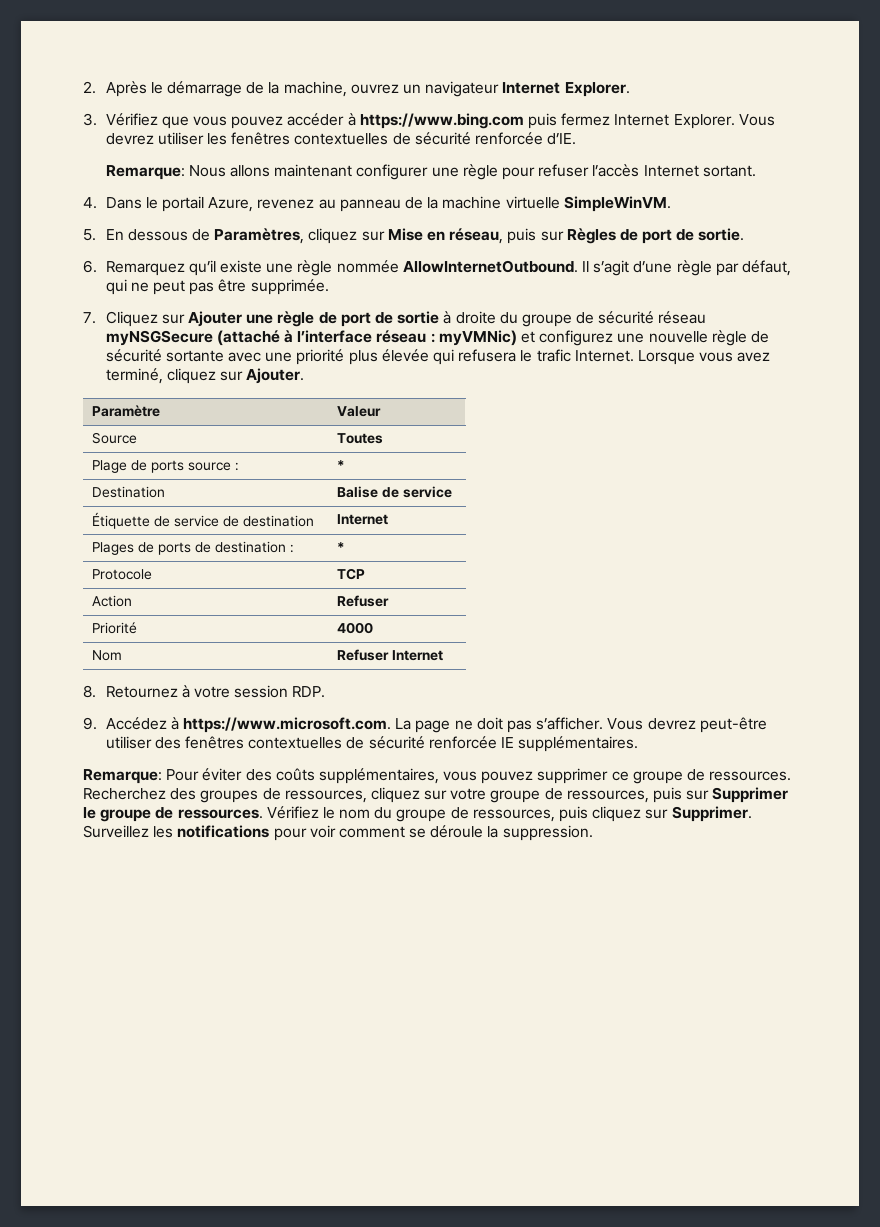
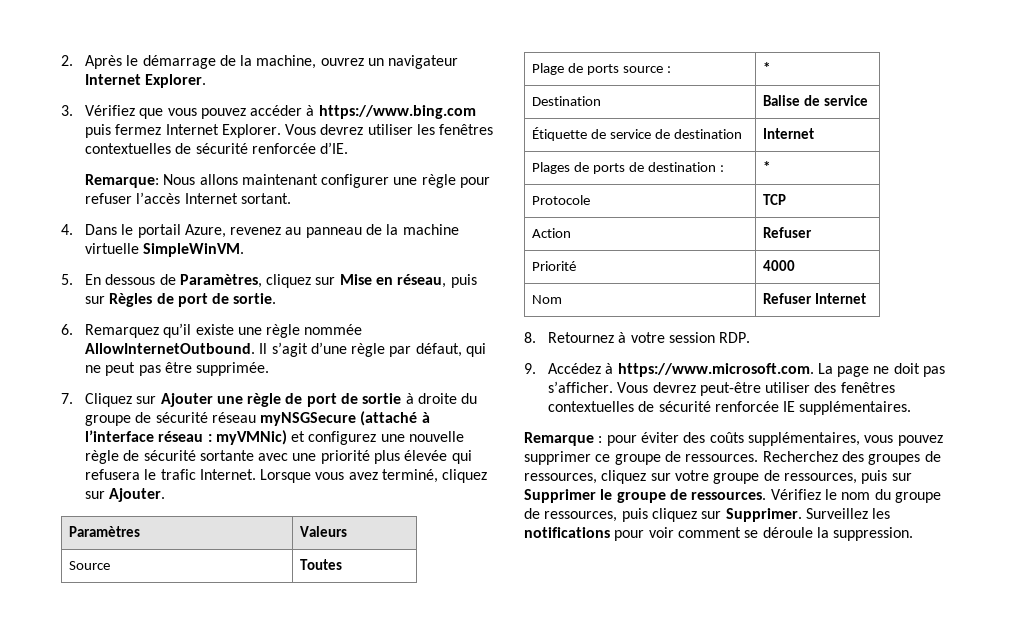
[92,405,161,417] [337,406,382,417] Paramètre | Valeur -> [69,526,141,537] [300,526,348,537] Paramètres | Valeurs
[83,769,200,784] Remarque: Pour -> [524,432,637,446] Remarque : pour

